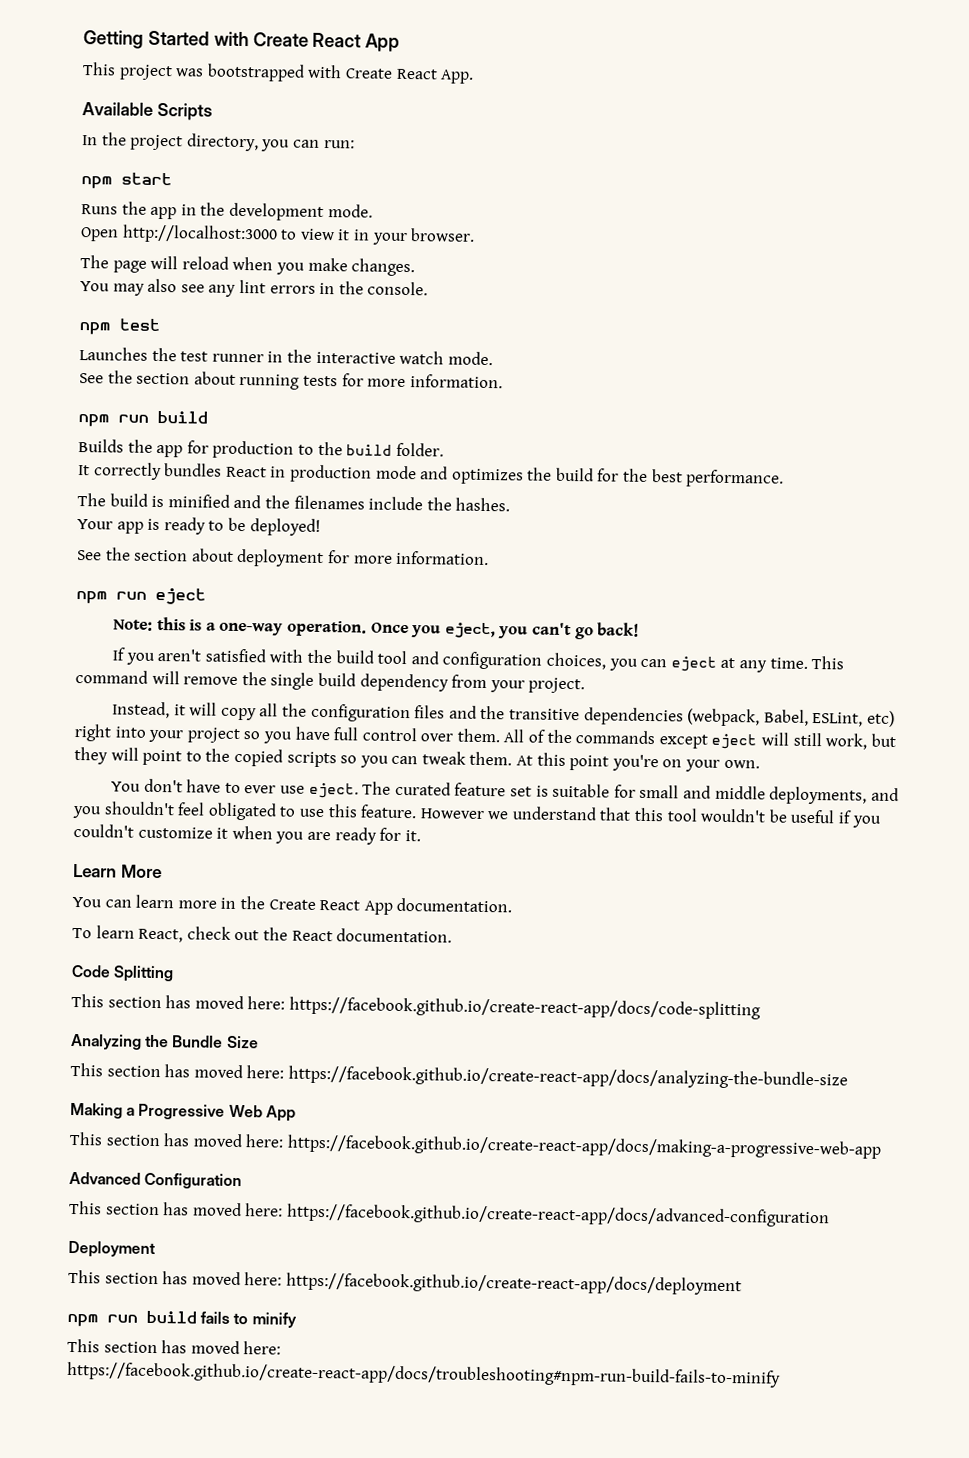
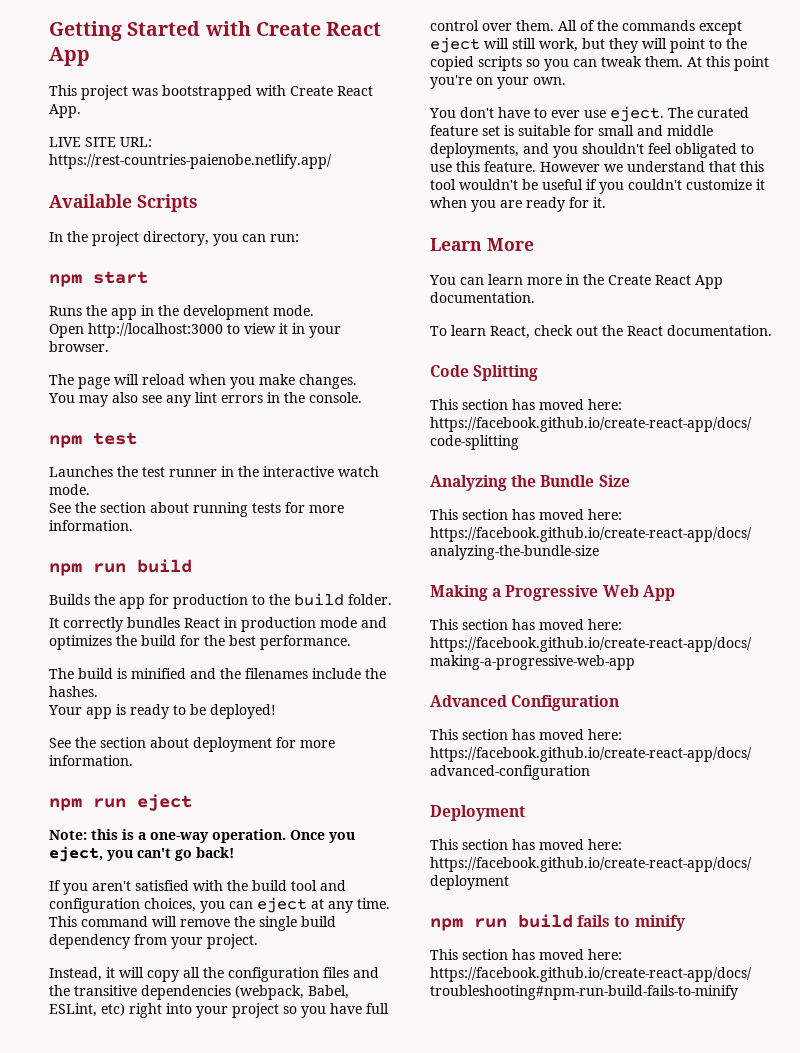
(475, 76) none -> [49,137,152,147] [49,154,332,169] // LIVE SITE URL: https://rest-countries-paienobe.netlify.app/

